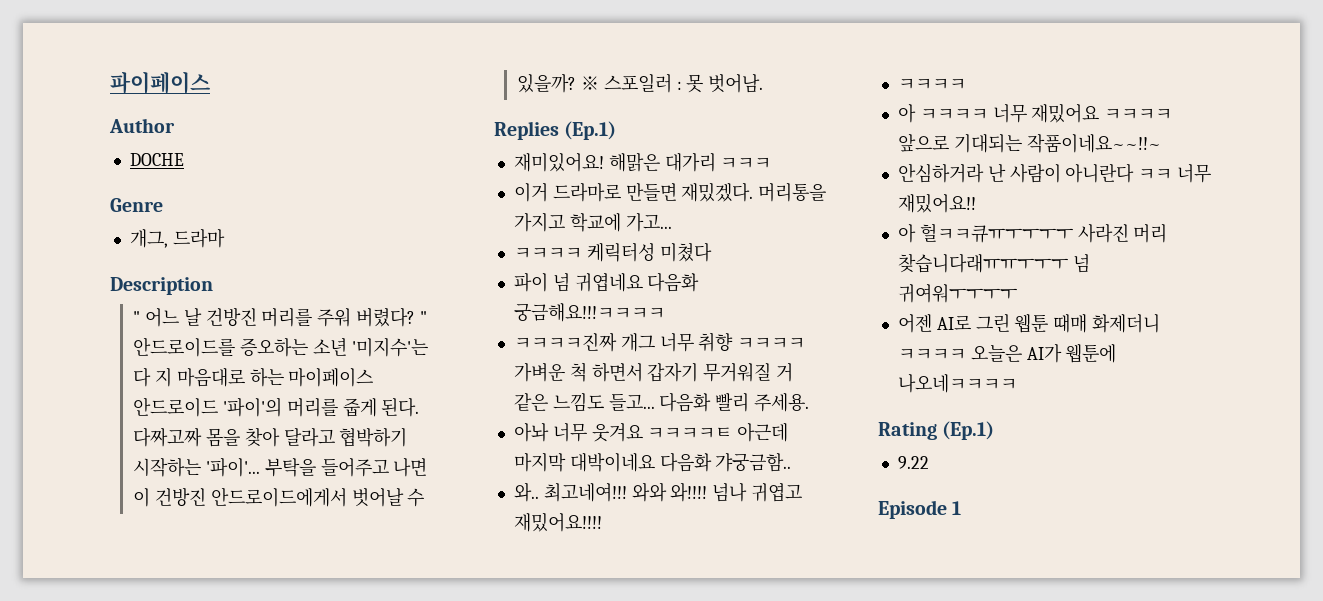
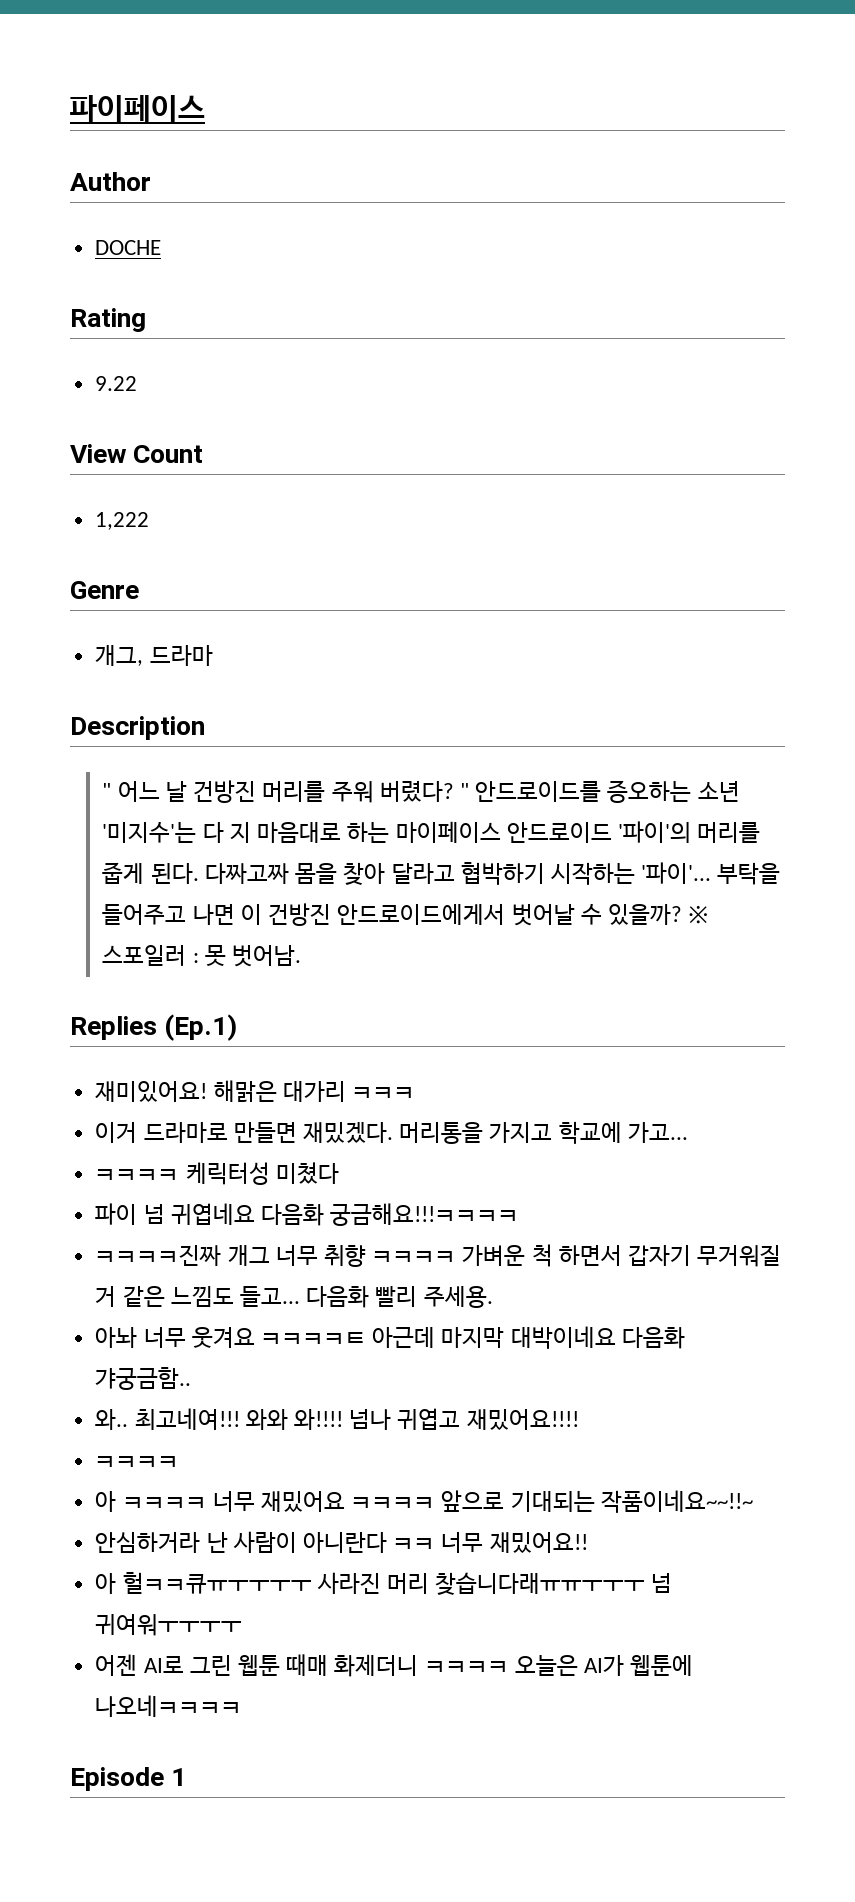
(184, 159) none -> [70,308,146,332] [95,376,138,391] [70,444,204,463] [95,512,150,530] // Rating // 9.22 // View Count // 1,222
[878,421,995,440] [897,456,929,469] // Rating (Ep.1) // 9.22 -> (243, 1706) none

